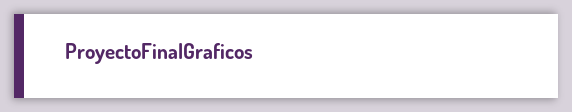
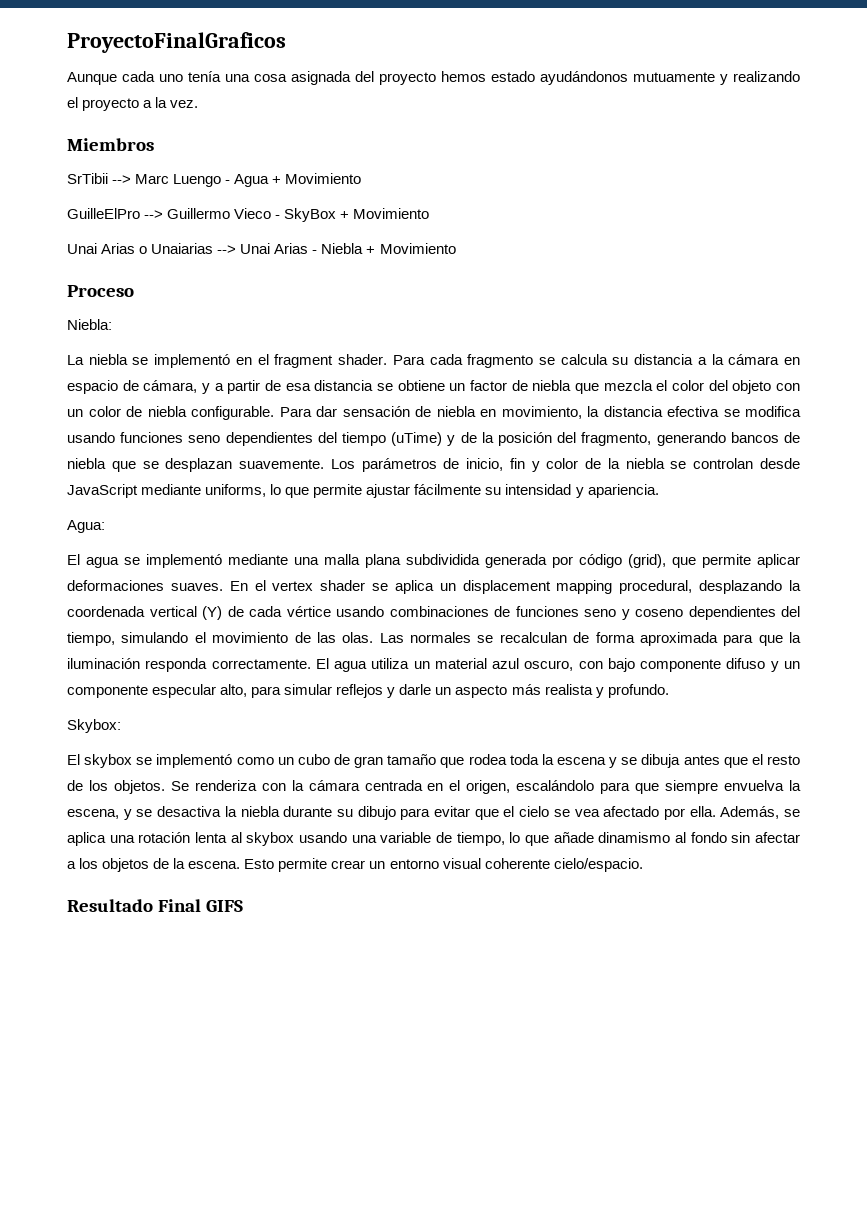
(253, 53) none -> [67,71,800,85] [67,97,199,111] [67,138,154,151] [67,173,362,187] [67,208,430,222] [67,243,456,254] [67,285,134,297] [67,319,112,330] [67,354,800,368] [67,380,800,394] [67,406,801,420] [67,432,800,446] [67,458,800,472] [67,484,659,498] [67,520,105,533] [67,554,800,568] [67,580,801,594] [67,606,800,620] [67,632,801,646] [67,658,800,672] [67,684,669,698] [67,719,121,733] [67,754,800,768] [67,780,802,794] [67,806,801,820] [67,832,800,846] [67,858,643,872] [67,899,244,912] // Aunque cada uno tenía una cosa asignada del proyecto hemos estado ayudándonos mutuamente y realizando el proyecto a la vez. // Miembros // SrTibii --> Marc Luengo - Agua + Movimiento // GuilleElPro --> Guillermo Vieco - SkyBox + Movimiento // Unai Arias o Unaiarias --> Unai Arias - Niebla + Movimiento // Proceso // Niebla: // La niebla se implementó en el fragment shader. Para cada fragmento se calcula su distancia a la cámara en espacio de cámara, y a partir de esa distancia se obtiene un factor de niebla que mezcla el color del objeto con un color de niebla configurable. Para dar sensación de niebla en movimiento, la distancia efectiva se modifica usando funciones seno dependientes del tiempo (uTime) y de la posición del fragmento, generando bancos de niebla que se desplazan suavemente. Los parámetros de inicio, fin y color de la niebla se controlan desde JavaScript mediante uniforms, lo que permite ajustar fácilmente su intensidad y apariencia. // Agua: // El agua se implementó mediante una malla plana subdividida generada por código (grid), que permite aplicar deformaciones suaves. En el vertex shader se aplica un displacement mapping procedural, desplazando la coordenada vertical (Y) de cada vértice usando combinaciones de funciones seno y coseno dependientes del tiempo, simulando el movimiento de las olas. Las normales se recalculan de forma aproximada para que la iluminación responda correctamente. El agua utiliza un material azul oscuro, con bajo componente difuso y un componente especular alto, para simular reflejos y darle un aspecto más realista y profundo. // Skybox: // El skybox se implementó como un cubo de gran tamaño que rodea toda la escena y se dibuja antes que el resto de los objetos. Se renderiza con la cámara centrada en el origen, escalándolo para que siempre envuelva la escena, y se desactiva la niebla durante su dibujo para evitar que el cielo se vea afectado por ella. Además, se aplica una rotación lenta al skybox usando una variable de tiempo, lo que añade dinamismo al fondo sin afectar a los objetos de la escena. Esto permite crear un entorno visual coherente cielo/espacio. // Resultado Final GIFS

